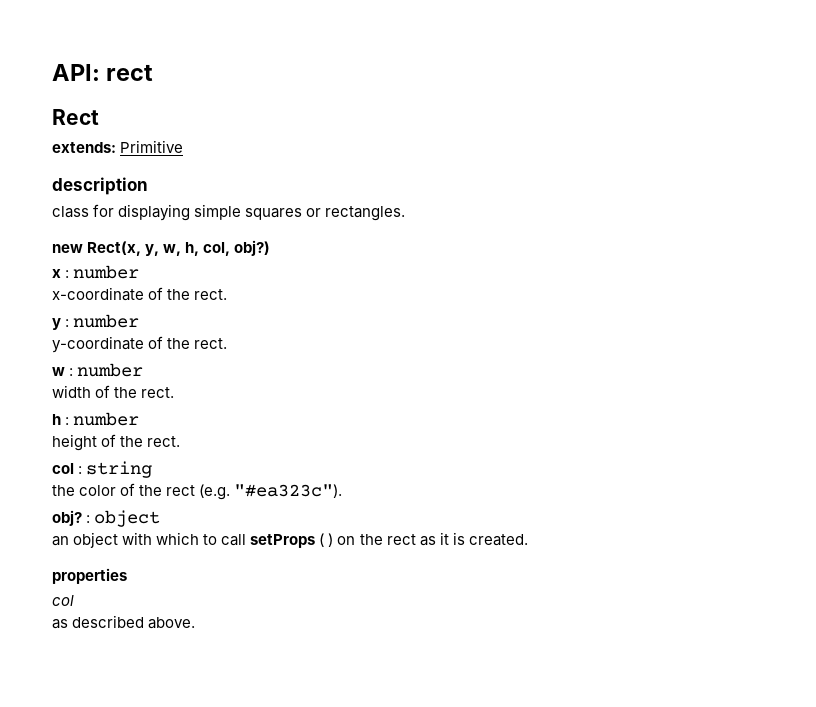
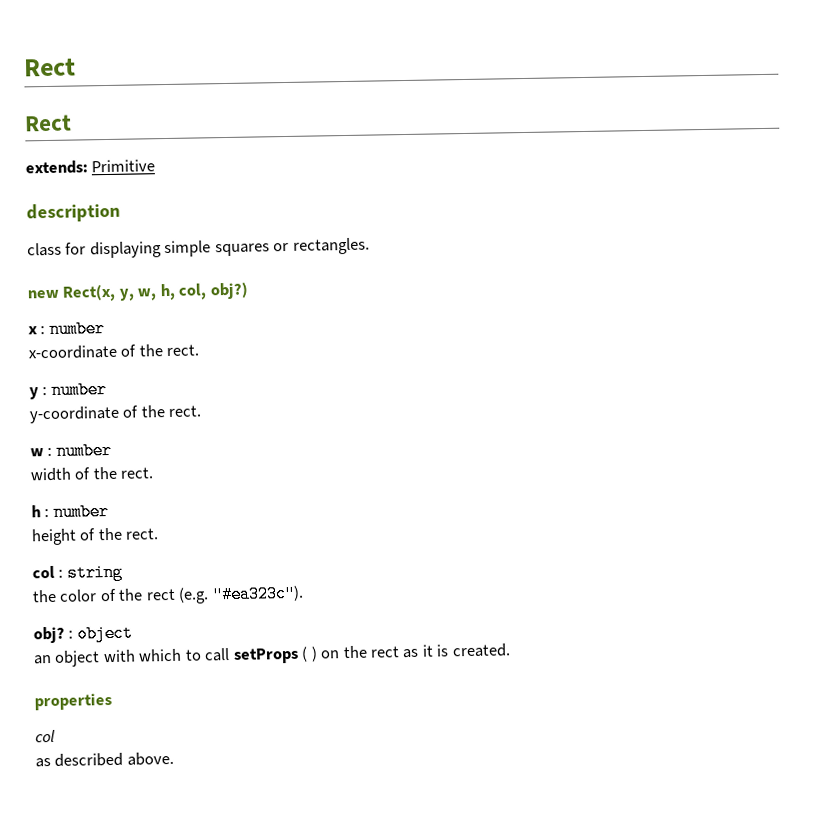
[52,64,154,81] API: rect -> [23,58,76,77] Rect

